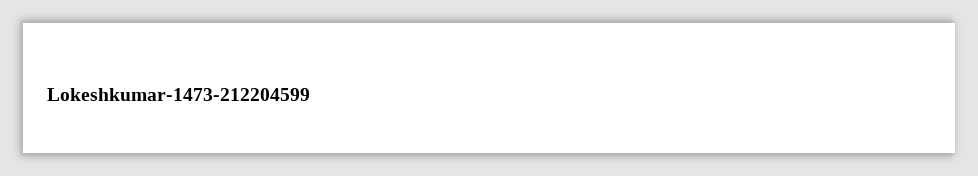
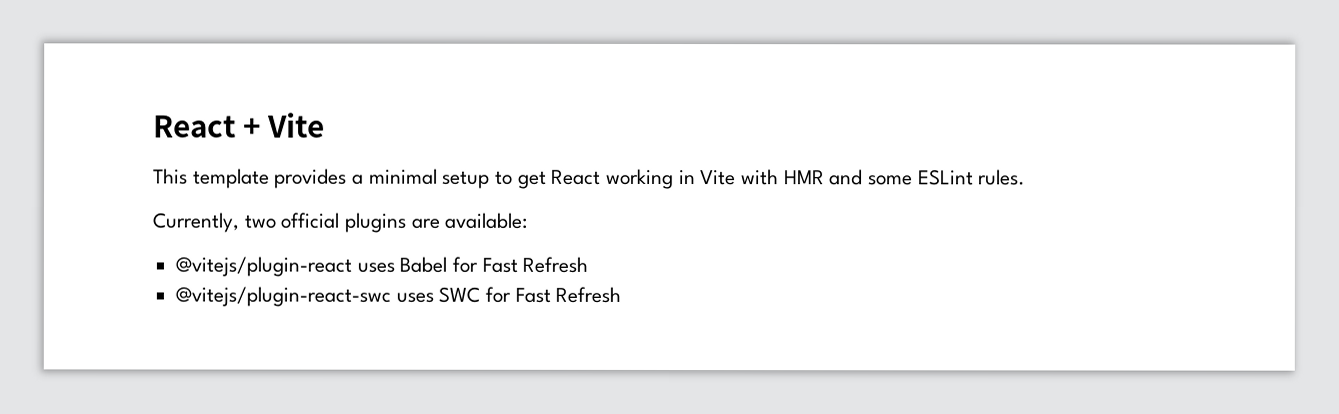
[47,88,310,101] Lokeshkumar-1473-212204599 -> [153,112,325,138] [153,168,1027,190] [152,212,528,233] [175,256,589,277] [175,286,622,307] React + Vite // This template provides a minimal setup to get React working in Vite with HMR and some ESLint rules. // Currently, two official plugins are available: // @vitejs/plugin-react uses Babel for Fast Refresh // @vitejs/plugin-react-swc uses SWC for Fast Refresh

